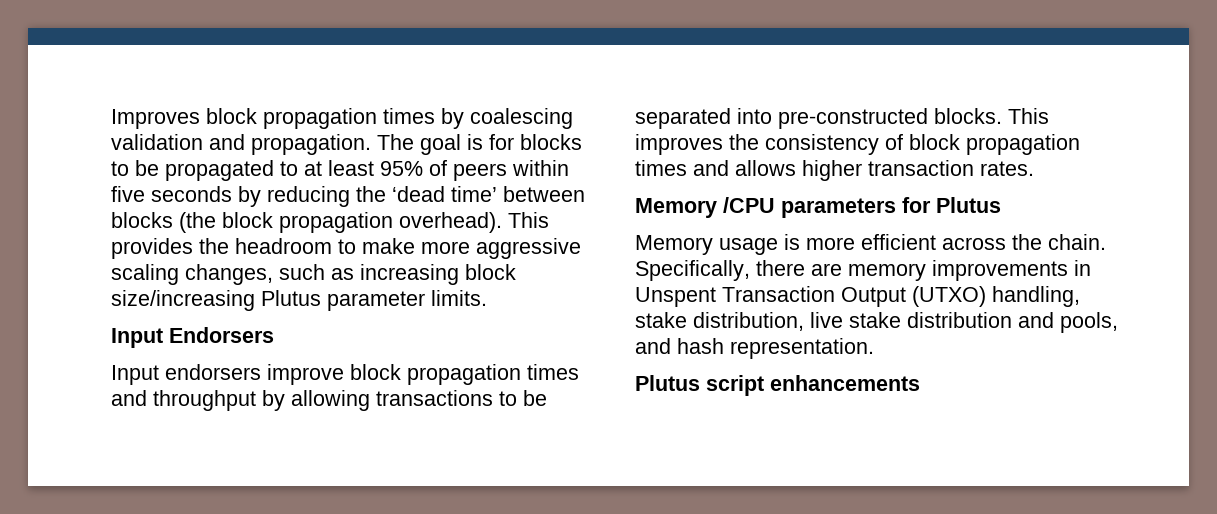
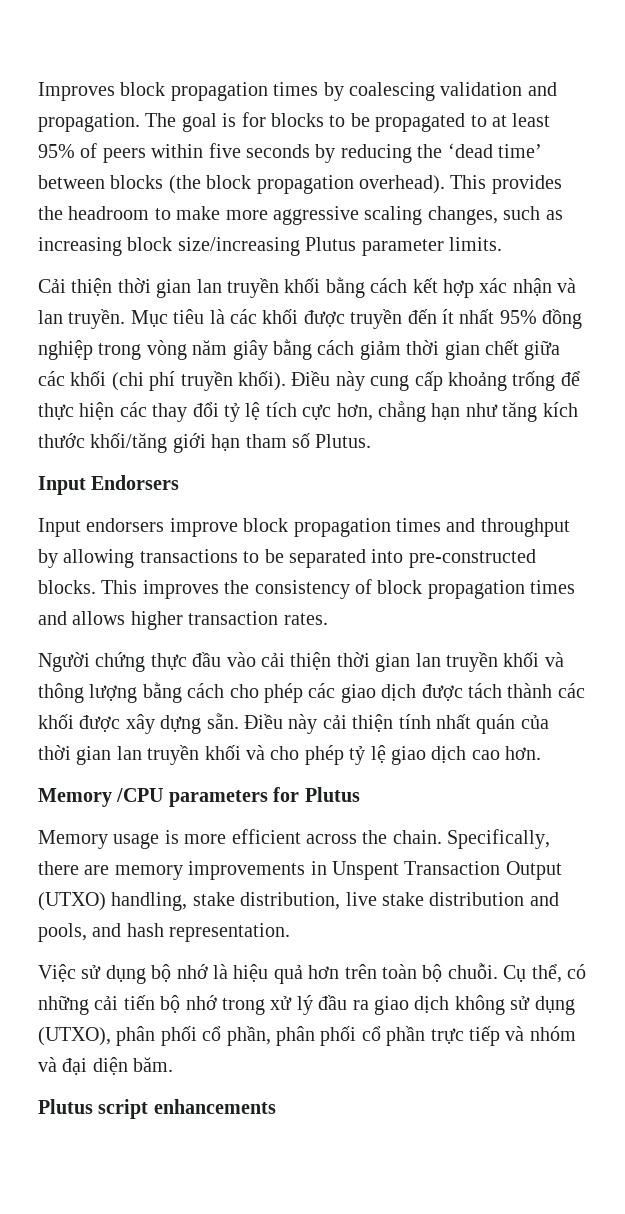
(487, 298) none -> [38,277,577,298] [38,309,583,329] [38,339,561,360] [38,371,580,391] [38,401,578,422] [38,433,372,453] // Cải thiện thời gian lan truyền khối bằng cách kết hợp xác nhận và lan truyền. Mục tiêu là các khối được truyền đến ít nhất 95% đồng nghiệp trong vòng năm giây bằng cách giảm thời gian chết giữa các khối (chi phí truyền khối). Điều này cung cấp khoảng trống để thực hiện các thay đổi tỷ lệ tích cực hơn, chẳng hạn như tăng kích thước khối/tăng giới hạn tham số Plutus.
(1034, 168) none -> [38,652,564,672] [38,682,585,703] [38,713,549,734] [38,745,542,765] // Người chứng thực đầu vào cải thiện thời gian lan truyền khối và thông lượng bằng cách cho phép các giao dịch được tách thành các khối được xây dựng sẵn. Điều này cải thiện tính nhất quán của thời gian lan truyền khối và cho phép tỷ lệ giao dịch cao hơn.
(874, 348) none -> [38,963,586,984] [38,995,575,1015] [38,1026,576,1046] [38,1057,174,1075] // Việc sử dụng bộ nhớ là hiệu quả hơn trên toàn bộ chuỗi. Cụ thể, có những cải tiến bộ nhớ trong xử lý đầu ra giao dịch không sử dụng (UTXO), phân phối cổ phần, phân phối cổ phần trực tiếp và nhóm và đại diện băm.

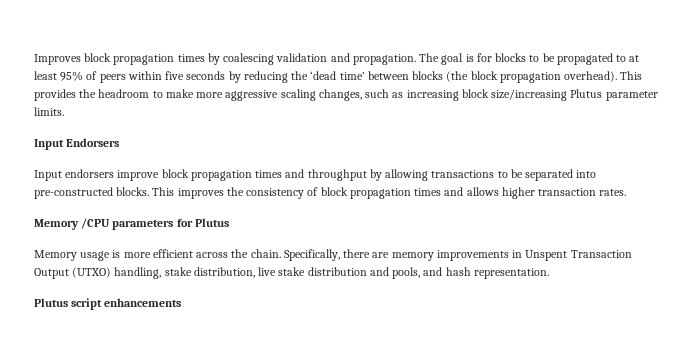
[38,277,577,298] [38,309,583,329] [38,339,561,360] [38,371,580,391] [38,401,578,422] [38,433,372,453] // Cải thiện thời gian lan truyền khối bằng cách kết hợp xác nhận và lan truyền. Mục tiêu là các khối được truyền đến ít nhất 95% đồng nghiệp trong vòng năm giây bằng cách giảm thời gian chết giữa các khối (chi phí truyền khối). Điều này cung cấp khoảng trống để thực hiện các thay đổi tỷ lệ tích cực hơn, chẳng hạn như tăng kích thước khối/tăng giới hạn tham số Plutus. -> (64, 111) none
[38,652,564,672] [38,682,585,703] [38,713,549,734] [38,745,542,765] // Người chứng thực đầu vào cải thiện thời gian lan truyền khối và thông lượng bằng cách cho phép các giao dịch được tách thành các khối được xây dựng sẵn. Điều này cải thiện tính nhất quán của thời gian lan truyền khối và cho phép tỷ lệ giao dịch cao hơn. -> (627, 192) none
[38,963,586,984] [38,995,575,1015] [38,1026,576,1046] [38,1057,174,1075] // Việc sử dụng bộ nhớ là hiệu quả hơn trên toàn bộ chuỗi. Cụ thể, có những cải tiến bộ nhớ trong xử lý đầu ra giao dịch không sử dụng (UTXO), phân phối cổ phần, phân phối cổ phần trực tiếp và nhóm và đại diện băm. -> (549, 273) none

